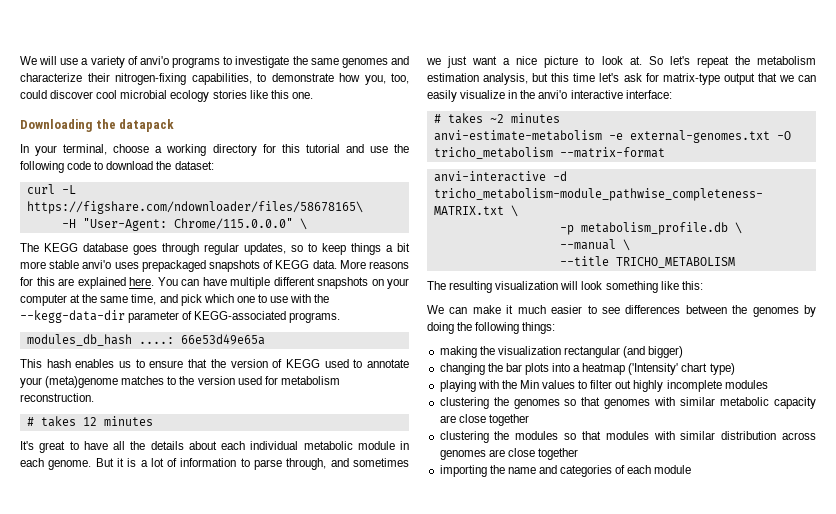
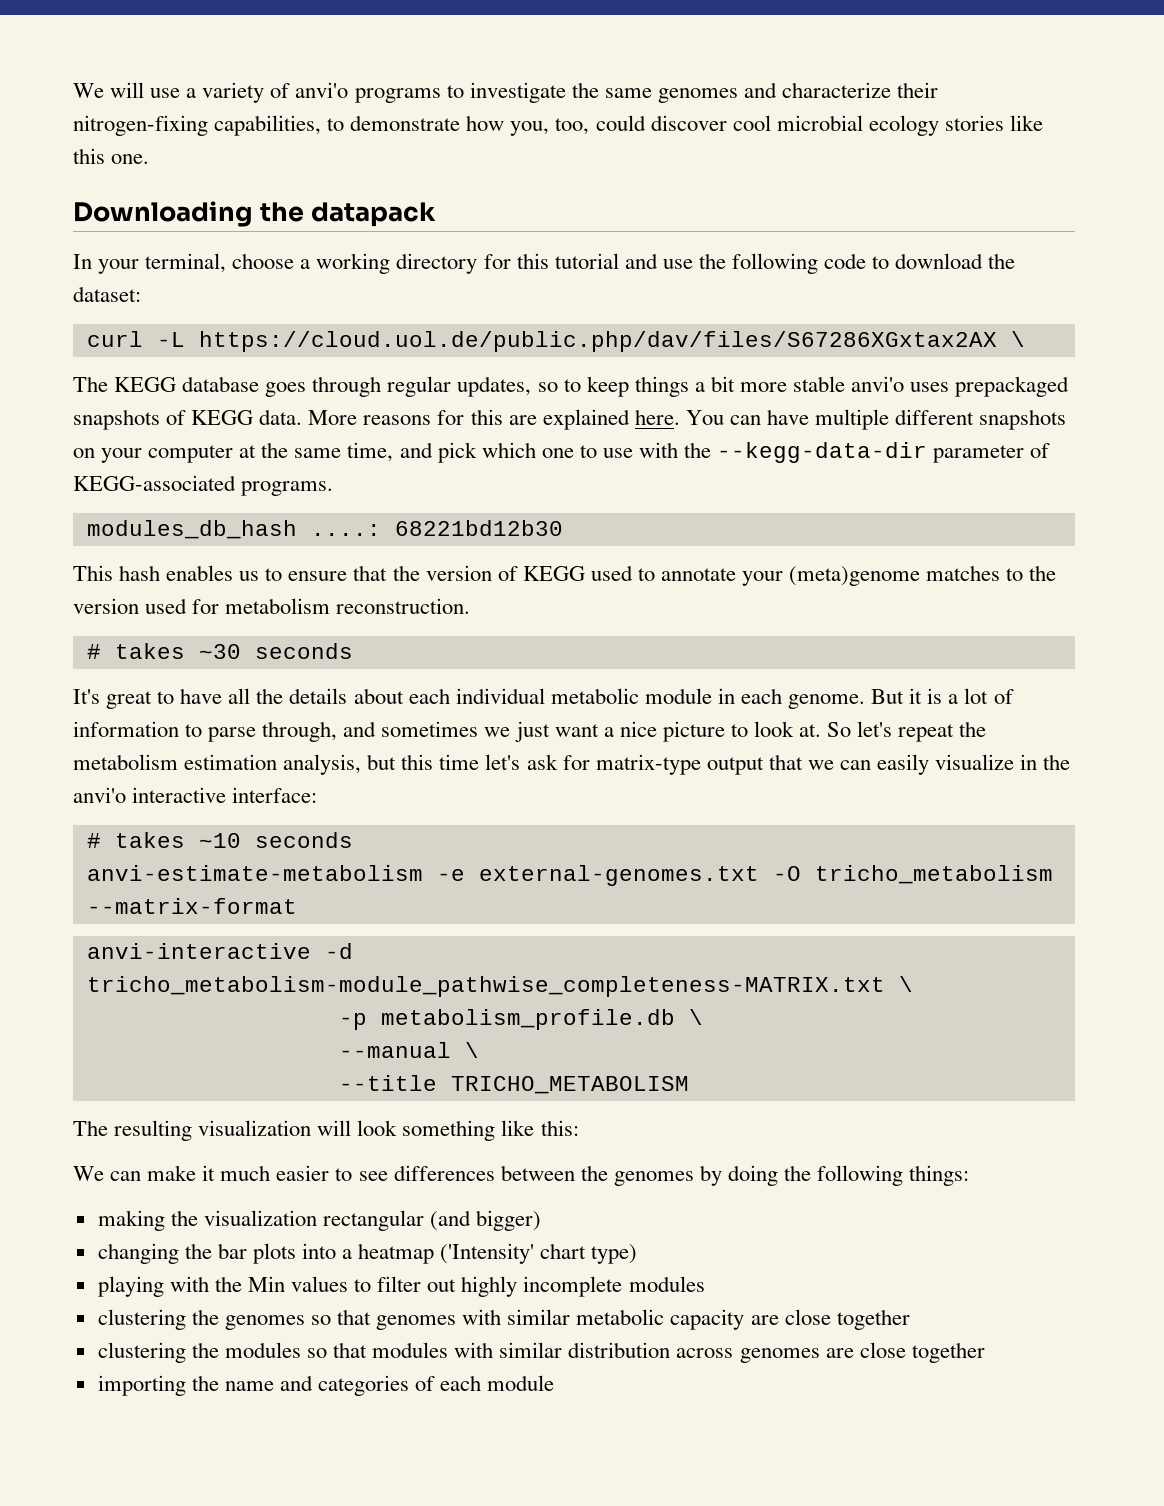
[26,201,363,214] [61,218,293,231] https://figshare.com/ndownloader/files/58678165\ // -H "User-Agent: Chrome/115.0.0.0" -> [198,331,997,352] https://cloud.uol.de/public.php/dav/files/S67286XGxtax2AX
[180,334,265,345] 66e53d49e65a -> [394,520,563,536] 68221bd12b30
[82,416,153,426] 12 minutes -> [198,643,353,659] ~30 seconds
[489,113,560,123] ~2 minutes -> [198,832,353,848] ~10 seconds

